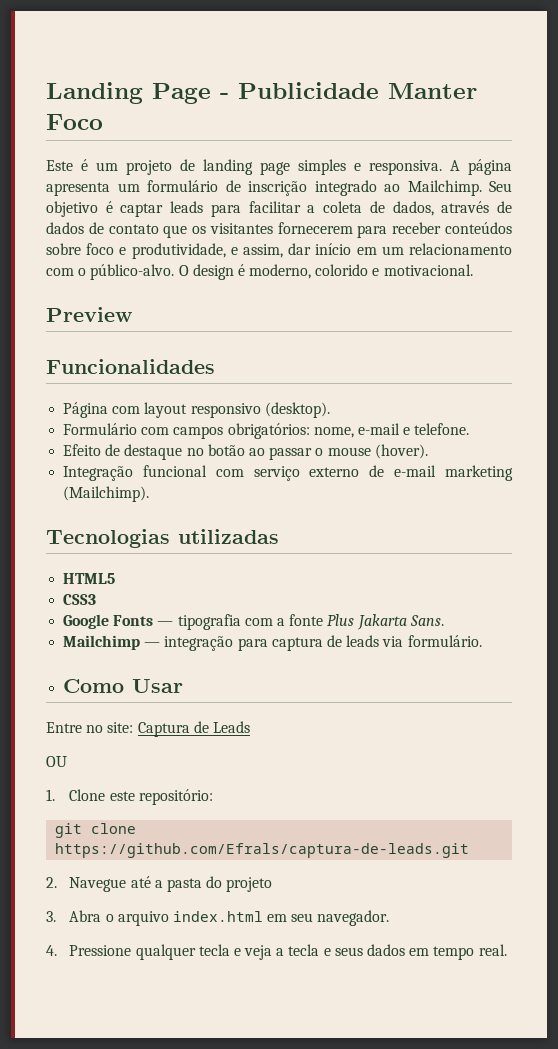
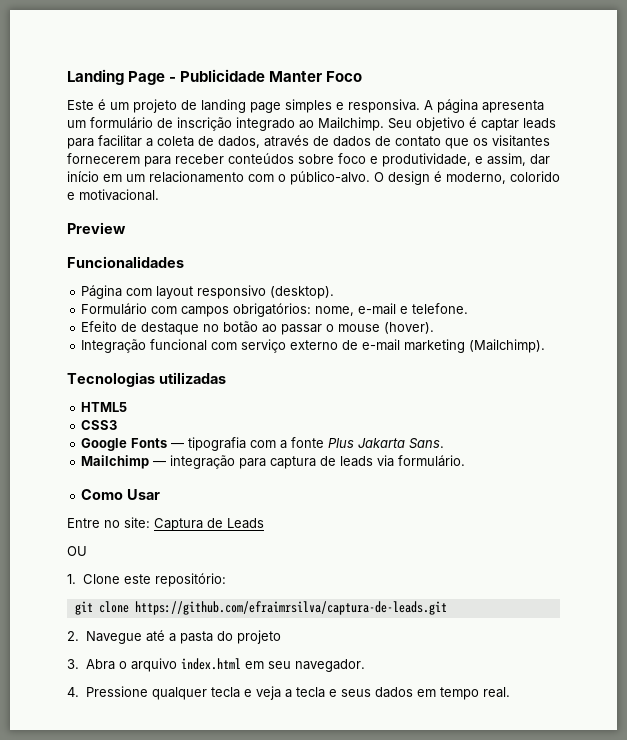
[55,843,470,858] https://github.com/Efrals/captura-de-leads.git -> [134,601,447,615] https://github.com/efraimrsilva/captura-de-leads.git

